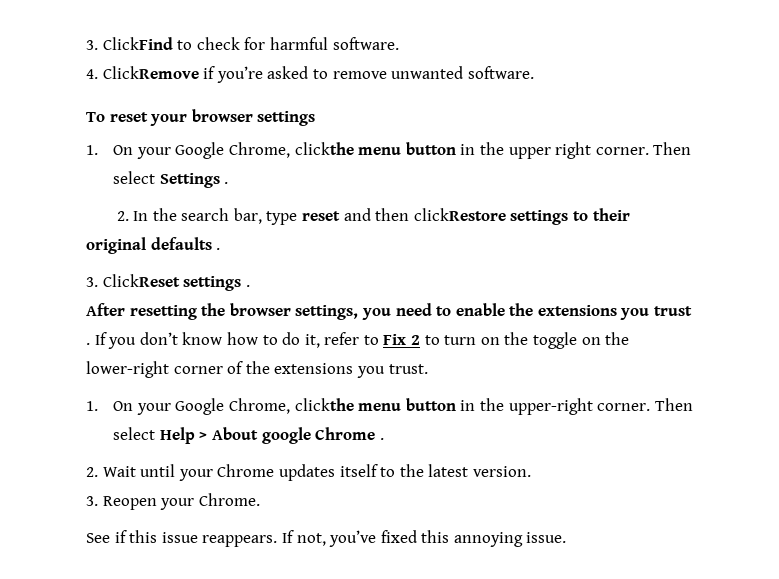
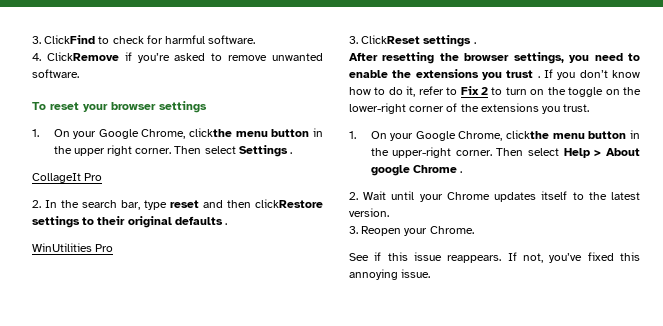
(229, 183) none -> [32,173,103,183] // CollageIt Pro
(221, 249) none -> [32,243,114,252] // WinUtilities Pro

